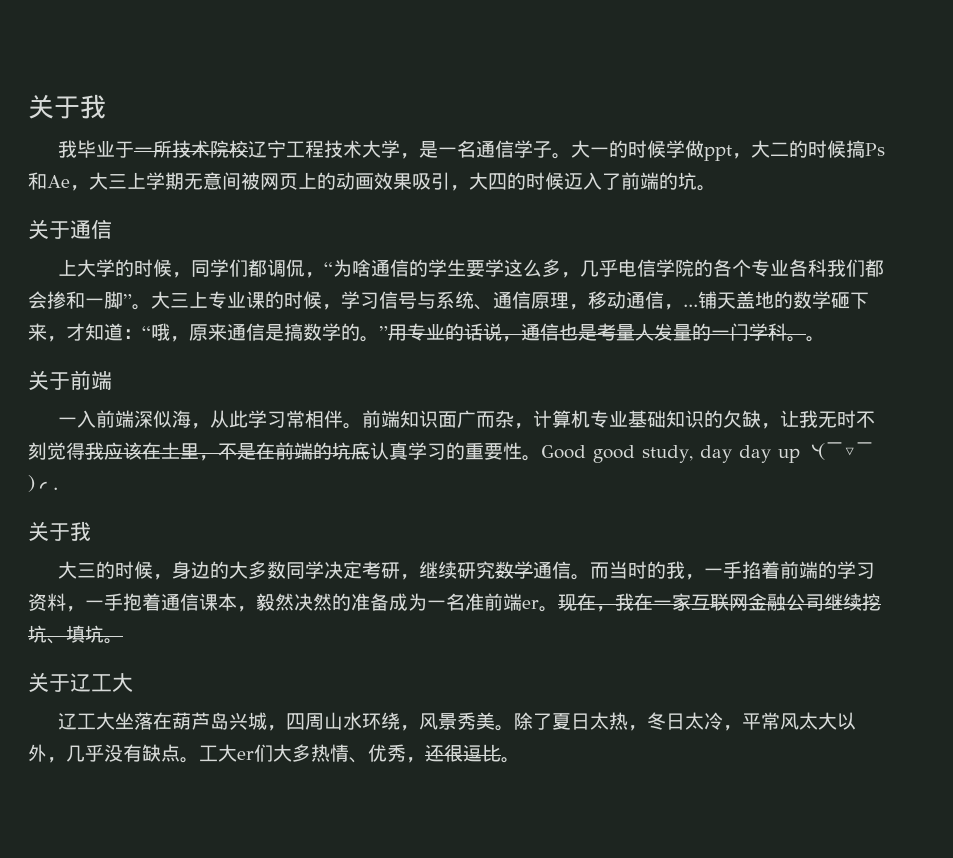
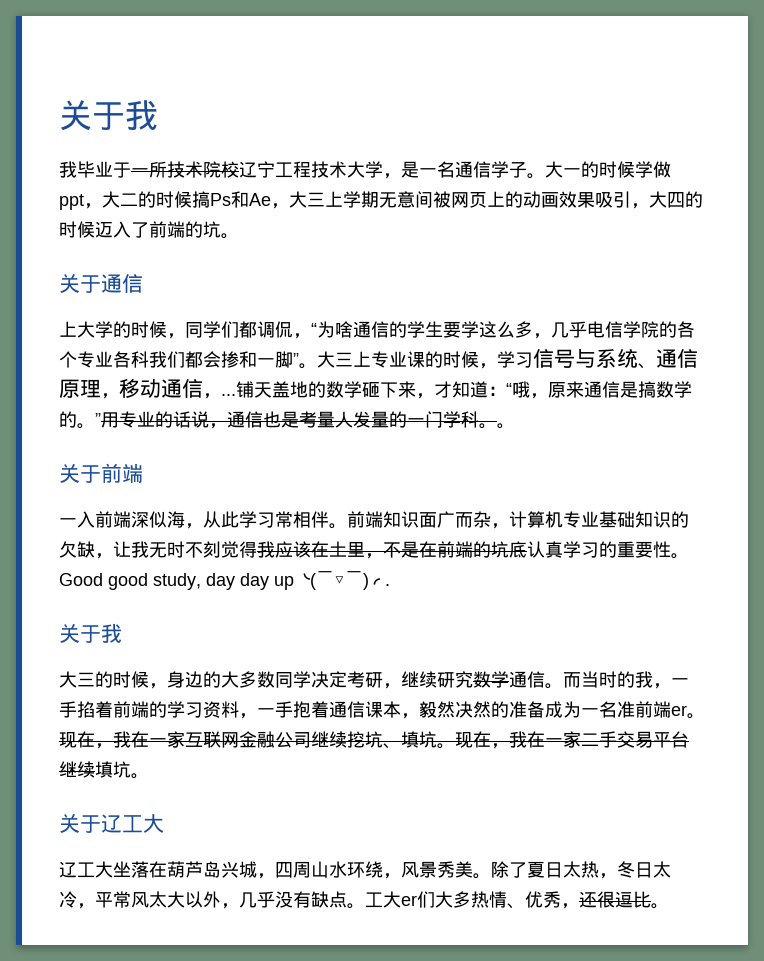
(123, 641) none -> [455,731,689,749] [59,761,149,779] 现在，我在一家二手交易平台继续填坑。

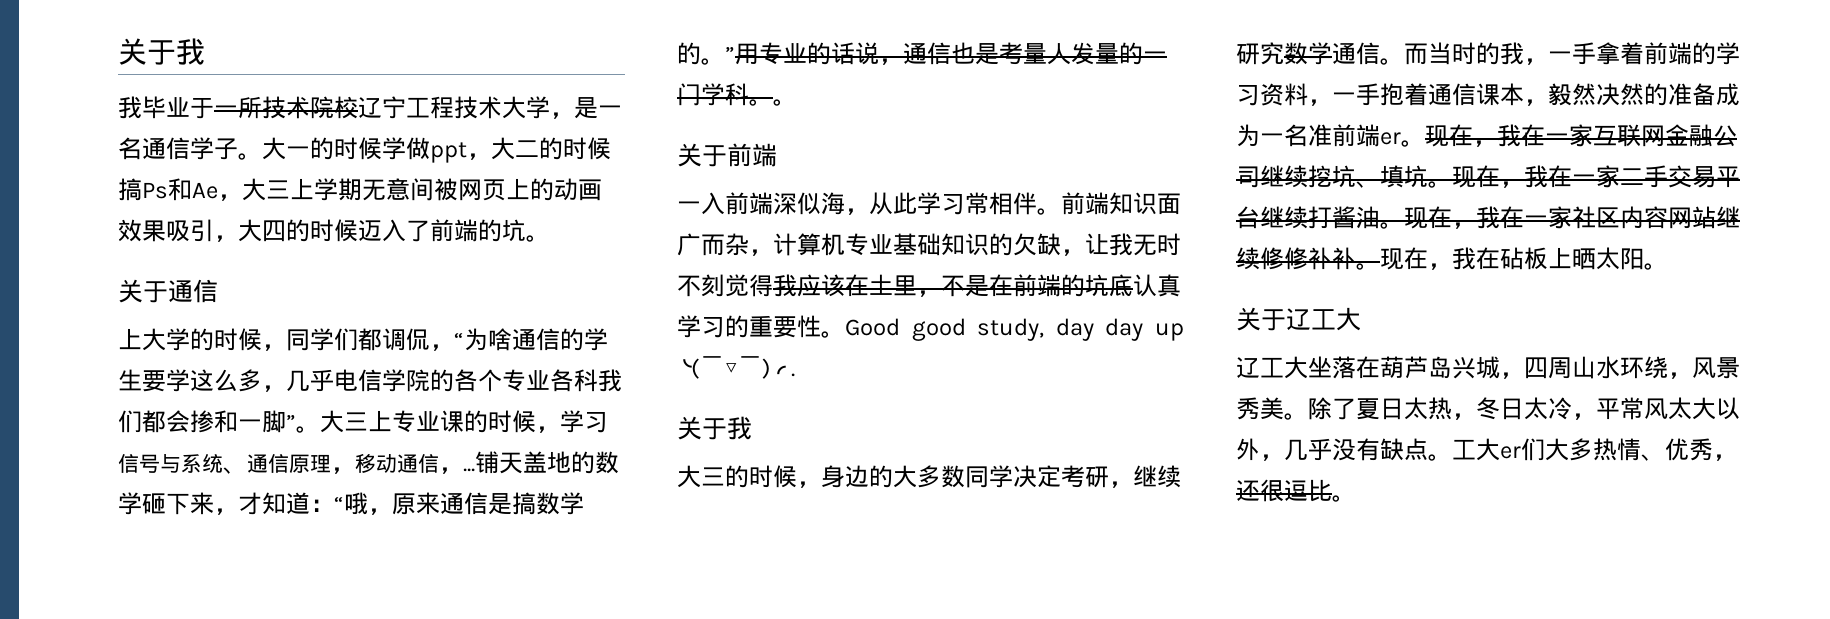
[77,701,95,718] 掐 -> [1596,42,1620,65] 拿
[95,761,131,778] 填坑 -> [1308,206,1740,229] [1236,247,1644,270] 打酱油。现在，我在一家社区内容网站继续修修补补。现在，我在砧板上晒太阳

